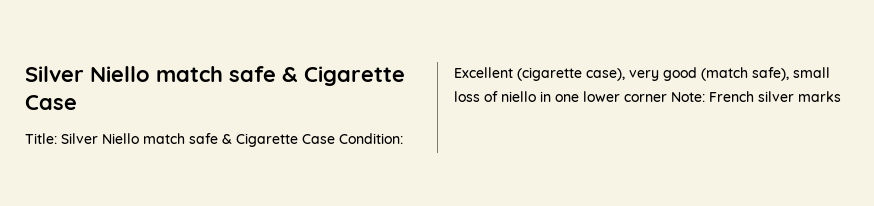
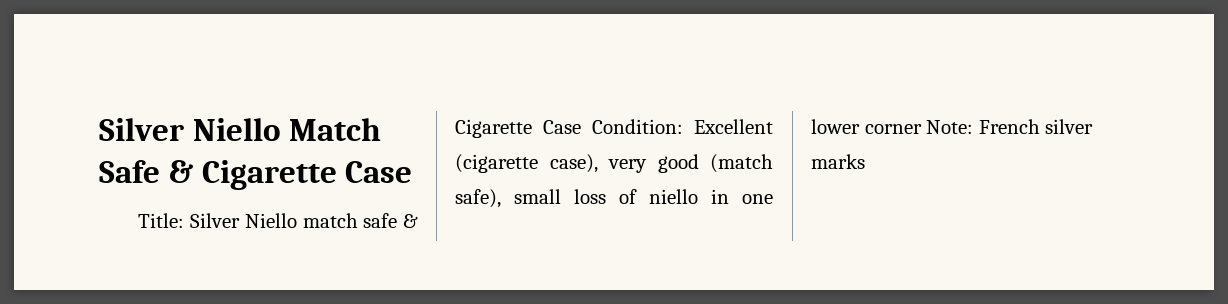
[25,66,276,82] Silver Niello match safe -> [99,118,381,141] [99,160,160,183] Silver Niello Match Safe

